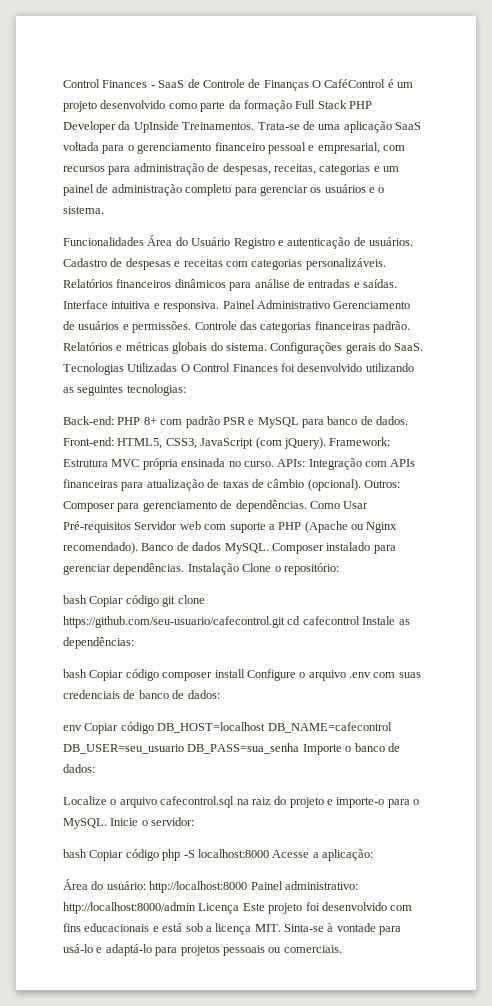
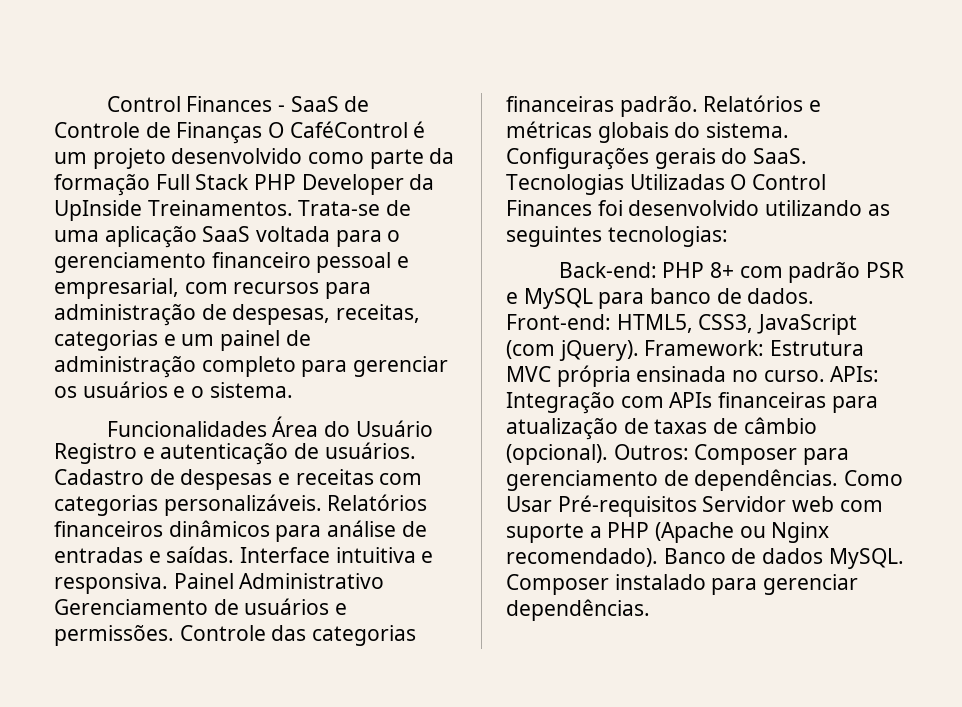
[187,563,339,575] [63,595,205,607] [63,616,410,628] [63,637,134,649] [63,669,421,681] [63,690,220,699] [63,722,392,734] [63,743,400,755] [63,764,95,773] [63,796,420,808] [63,817,195,829] [63,849,373,861] [63,879,358,893] [63,902,413,914] [63,923,402,935] [63,944,342,956] Instalação Clone o repositório: // bash Copiar código git clone https://github.com/seu-usuario/cafecontrol.git cd cafecontrol Instale as dependências: // bash Copiar código composer install Configure o arquivo .env com suas credenciais de banco de dados: // env Copiar código DB_HOST=localhost DB_NAME=cafecontrol DB_USER=seu_usuario DB_PASS=sua_senha Importe o banco de dados: // Localize o arquivo cafecontrol.sql na raiz do projeto e importe-o para o MySQL. Inicie o servidor: // bash Copiar código php -S localhost:8000 Acesse a aplicação: // Área do usuário: http://localhost:8000 Painel administrativo: http://localhost:8000/admin Licença Este projeto foi desenvolvido com fins educacionais e está sob a licença MIT. Sinta-se à vontade para usá-lo e adaptá-lo para projetos pessoais ou comerciais. -> (650, 610) none

